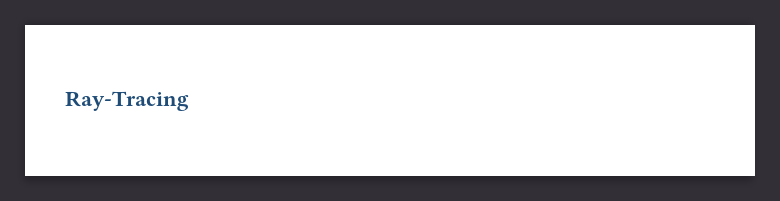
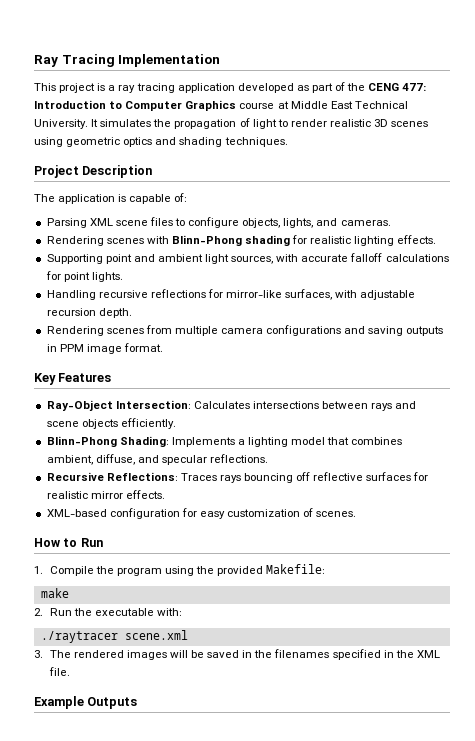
[65,91,189,111] Ray-Tracing -> [34,54,221,67] [34,82,427,93] [34,100,408,111] [34,118,429,129] [34,137,288,147] [34,165,153,178] [34,193,188,204] [46,217,391,228] [46,235,437,246] [46,253,449,264] [45,271,123,282] [46,289,416,300] [46,308,132,318] [46,325,444,336] [46,343,163,354] [34,373,112,385] [46,400,417,411] [46,418,176,429] [46,436,403,447] [46,454,269,465] [46,472,429,483] [46,490,165,499] [46,508,357,519] [34,538,103,547] [34,564,326,576] [40,588,69,598] [34,608,182,616] [40,630,188,643] [34,649,440,660] [48,667,70,676] [34,696,138,709] Ray Tracing Implementation // This project is a ray tracing application developed as part of the CENG 477: Introduction to Computer Graphics course at Middle East Technical University. It simulates the propagation of light to render realistic 3D scenes using geometric optics and shading techniques. // Project Description // The application is capable of: // Parsing XML scene files to configure objects, lights, and cameras. // Rendering scenes with Blinn-Phong shading for realistic lighting effects. // Supporting point and ambient light sources, with accurate falloff calculations for point lights. // Handling recursive reflections for mirror-like surfaces, with adjustable recursion depth. // Rendering scenes from multiple camera configurations and saving outputs in PPM image format. // Key Features // Ray-Object Intersection: Calculates intersections between rays and scene objects efficiently. // Blinn-Phong Shading: Implements a lighting model that combines ambient, diffuse, and specular reflections. // Recursive Reflections: Traces rays bouncing off reflective surfaces for realistic mirror effects. // XML-based configuration for easy customization of scenes. // How to Run // 1. Compile the program using the provided Makefile: // make // 2. Run the executable with: // ./raytracer scene.xml // 3. The rendered images will be saved in the filenames specified in the XML file. // Example Outputs

